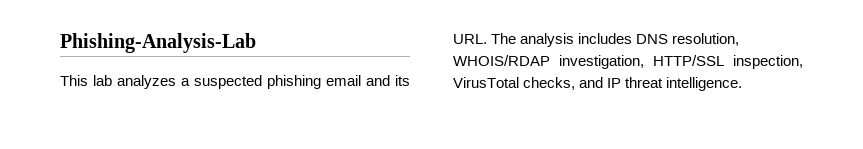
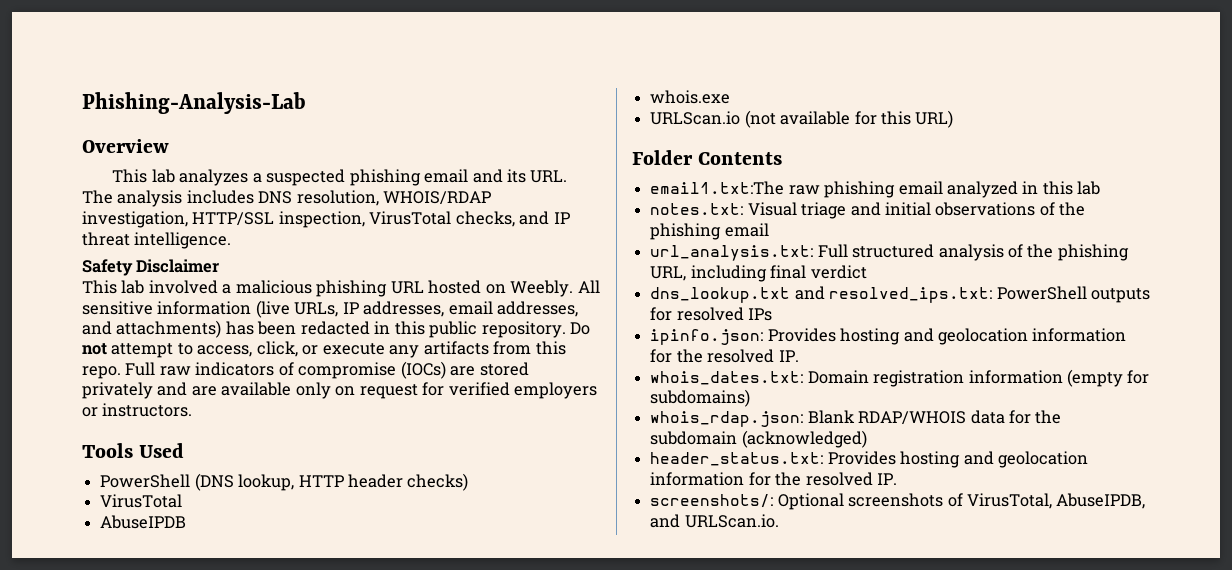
(256, 43) none -> [82,139,169,153] // Overview
(743, 84) none -> [82,259,220,276] [82,280,600,297] [82,300,579,318] [82,320,591,338] [82,341,566,358] [82,361,529,379] [82,382,598,399] [82,403,193,417] [82,443,185,458] [100,473,469,491] [100,494,183,508] [100,515,187,529] [650,90,731,104] [650,110,954,128] [632,150,783,165] [650,181,1101,198] [650,202,1086,219] [650,223,769,240] [650,244,1129,261] [650,265,867,282] [650,286,1150,303] [650,307,773,321] [650,328,1127,345] [650,349,799,363] [650,369,1150,387] [650,389,751,407] [650,410,1062,427] [650,430,867,448] [650,451,1088,468] [650,472,897,486] [650,493,1146,510] [650,514,779,528] // Safety Disclaimer // This lab involved a malicious phishing URL hosted on Weebly. All sensitive information (live URLs, IP addresses, email addresses, and attachments) has been redacted in this public repository. Do not attempt to access, click, or execute any artifacts from this repo. Full raw indicators of compromise (IOCs) are stored privately and are available only on request for verified employers or instructors. // Tools Used // PowerShell (DNS lookup, HTTP header checks) // VirusTotal // AbuseIPDB // whois.exe // URLScan.io (not available for this URL) // Folder Contents // email1.txt:The raw phishing email analyzed in this lab // notes.txt: Visual triage and initial observations of the phishing email // url_analysis.txt: Full structured analysis of the phishing URL, including final verdict // dns_lookup.txt and resolved_ips.txt: PowerShell outputs for resolved IPs // ipinfo.json: Provides hosting and geolocation information for the resolved IP. // whois_dates.txt: Domain registration information (empty for subdomains) // whois_rdap.json: Blank RDAP/WHOIS data for the subdomain (acknowledged) // header_status.txt: Provides hosting and geolocation information for the resolved IP. // screenshots/: Optional screenshots of VirusTotal, AbuseIPDB, and URLScan.io.

